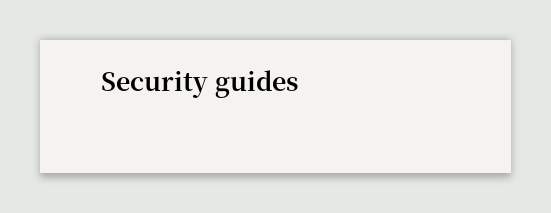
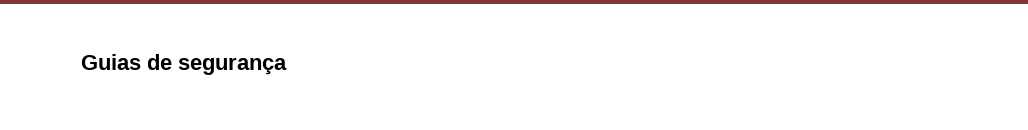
[101,70,298,98] Security guides -> [81,54,287,75] Guias de segurança

